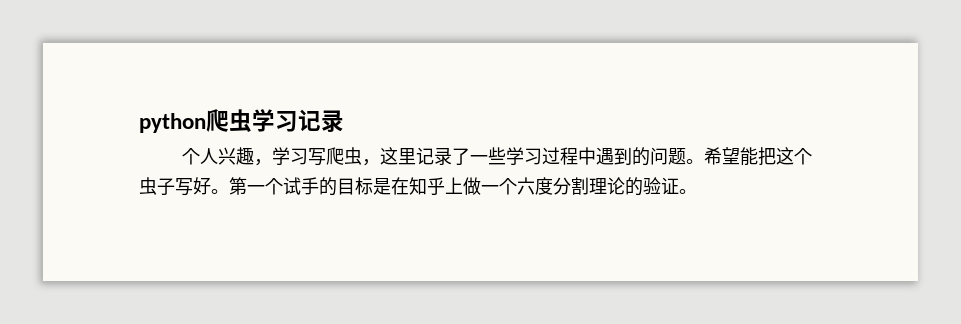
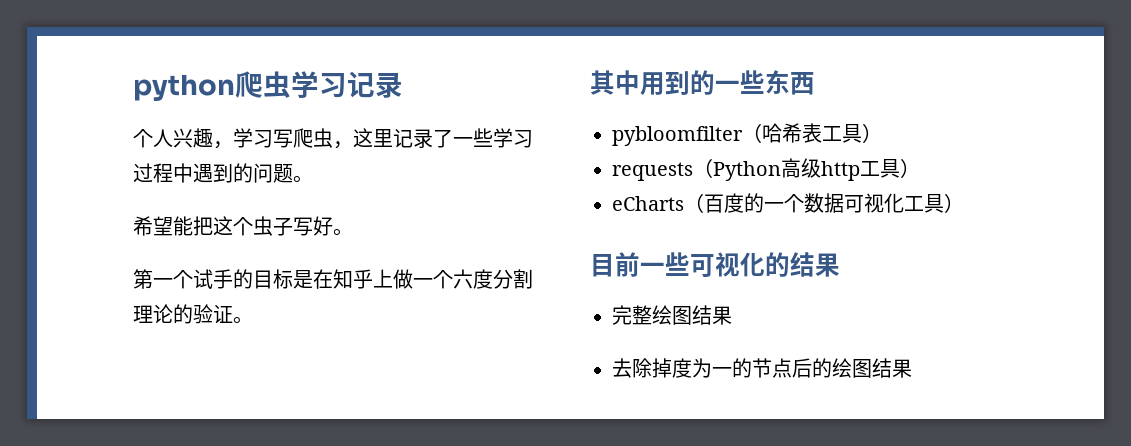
(704, 161) none -> (313, 179) //
(229, 191) none -> (353, 232) //
(697, 191) none -> [590,70,815,95] [612,123,882,146] [612,158,920,181] [612,193,964,213] [590,252,840,277] [612,305,732,325] [612,358,912,378] // 其中用到的一些东西 // pybloomfilter（哈希表工具） // requests（Python高级http工具） // eCharts（百度的一个数据可视化工具） // 目前一些可视化的结果 // 完整绘图结果 // 去除掉度为一的节点后的绘图结果

